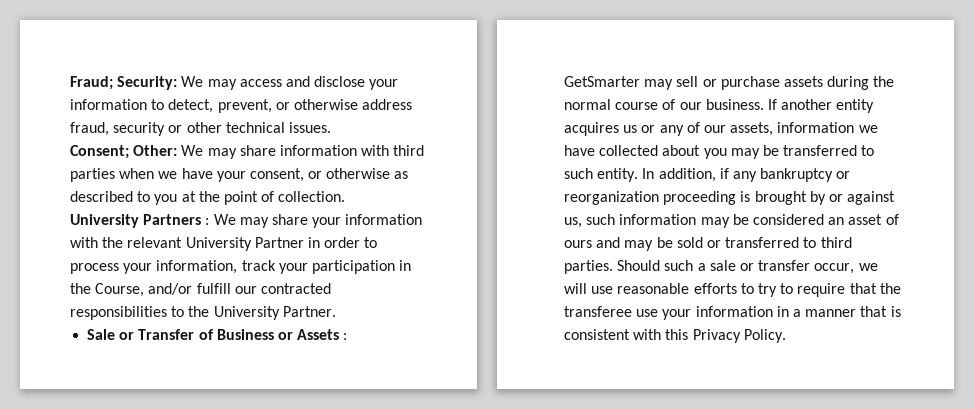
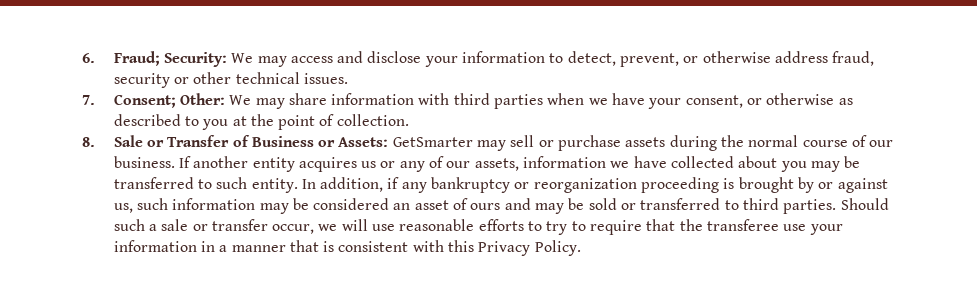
(70, 83) none -> [82,53,95,63] 6.
(331, 127) none -> [82,95,95,105] 7.
[70,214,423,228] [70,237,378,251] [70,260,412,274] [70,283,331,297] [70,306,336,320] University Partners : We may share your information with the relevant University Partner in order to process your information, track your participation in the Course, and/or fulfill our contracted responsibilities to the University Partner. // -> [82,137,95,147] 8.
[297,329,348,340] Assets : -> [338,137,389,147] Assets:

